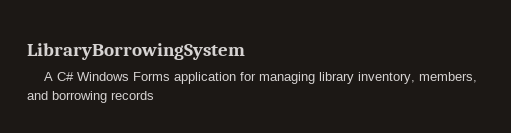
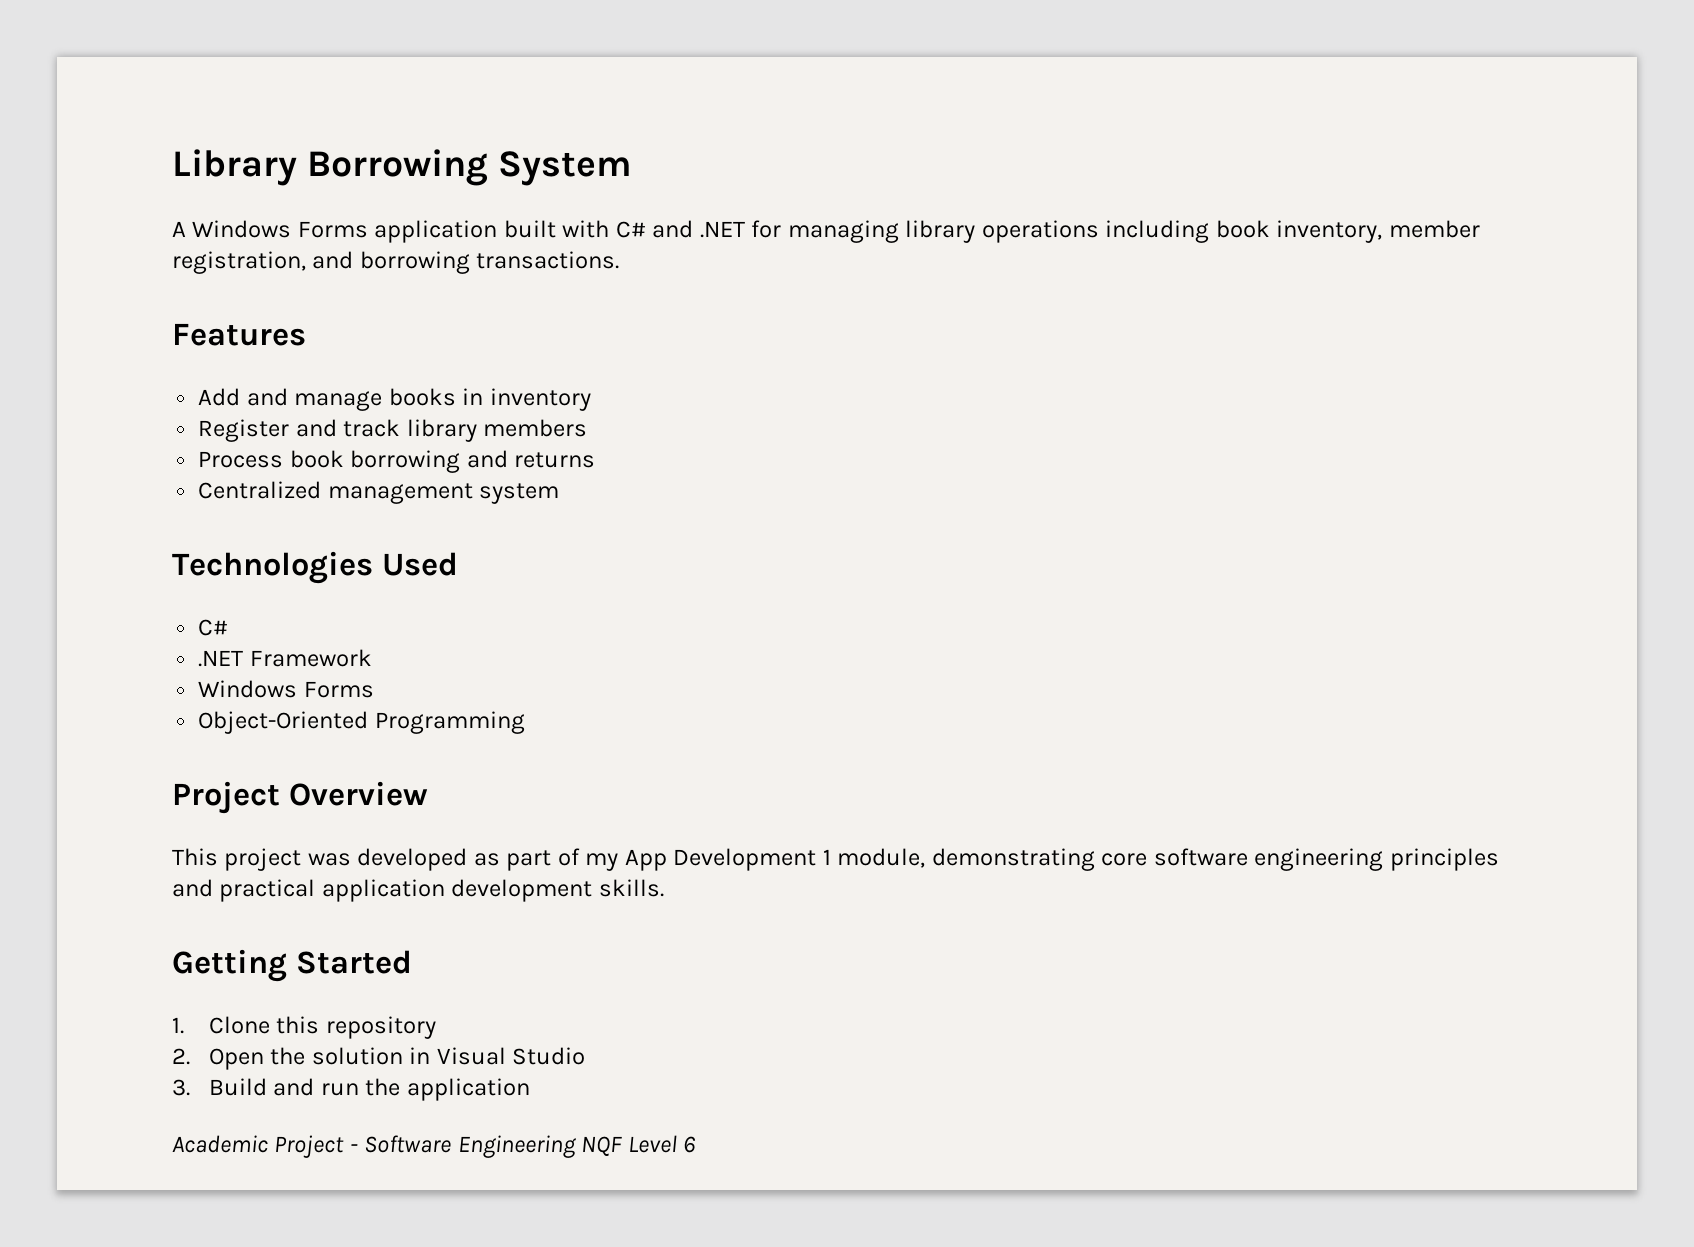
[27,43,245,60] LibraryBorrowingSystem -> [172,149,633,186] Library Borrowing System
[57,72,75,81] C# -> (186, 229) none
[240,72,478,84] [27,91,154,103] for managing library inventory, members, and borrowing records -> [503,220,1480,243] [172,251,620,274] [172,323,306,346] [198,388,591,411] [198,419,588,442] [198,450,596,473] [198,481,560,504] [172,551,458,584] [198,619,229,636] [198,649,372,667] [198,680,374,698] [198,711,525,734] [172,781,428,814] [172,848,1499,871] [172,879,664,902] [172,949,412,982] [172,1016,436,1039] [172,1047,586,1070] [172,1078,530,1101] [172,1135,697,1158] built with C# and .NET for managing library operations including book inventory, member registration, and borrowing transactions. // Features // Add and manage books in inventory // Register and track library members // Process book borrowing and returns // Centralized management system // Technologies Used // C# // .NET Framework // Windows Forms // Object-Oriented Programming // Project Overview // This project was developed as part of my App Development 1 module, demonstrating core software engineering principles and practical application development skills. // Getting Started // 1. Clone this repository // 2. Open the solution in Visual Studio // 3. Build and run the application // Academic Project - Software Engineering NQF Level 6

